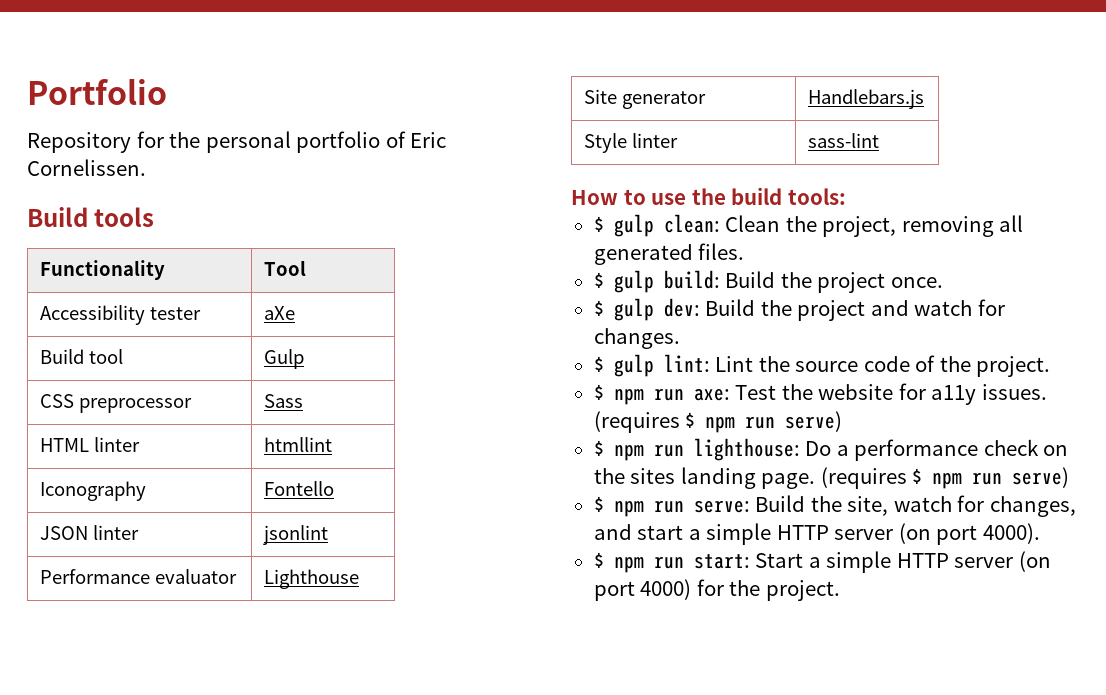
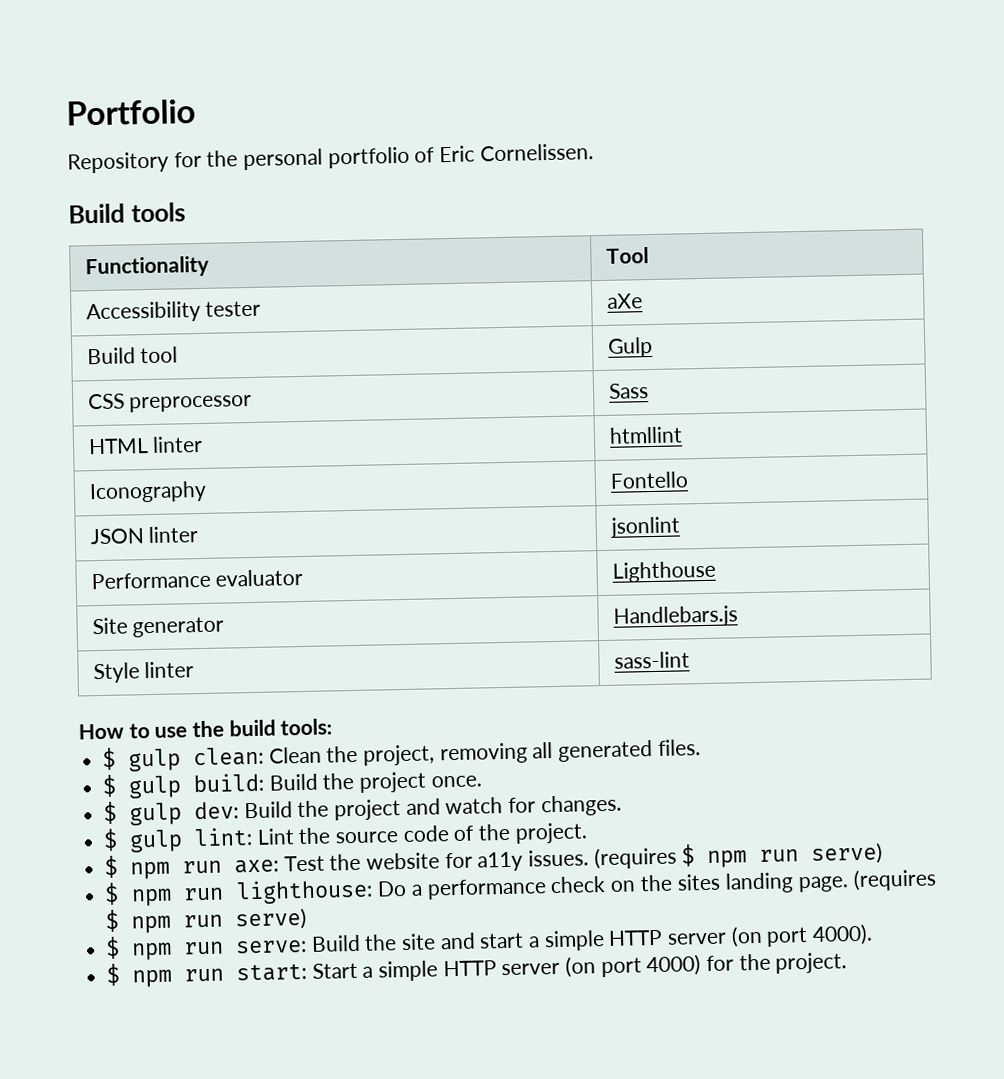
[847,495,1076,517] site, watch for changes, -> [401,933,437,951] site

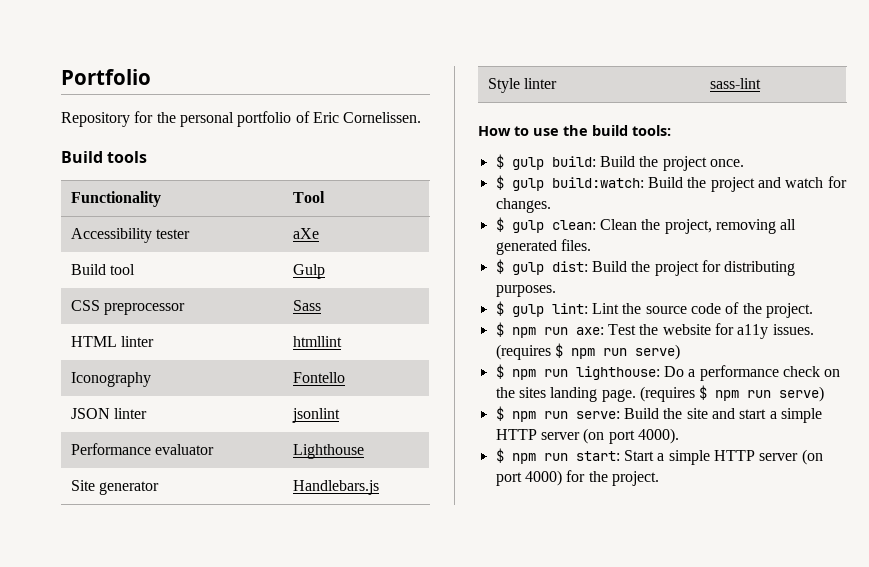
(333, 727) none -> [495,154,744,171] [495,175,847,192] [495,198,551,213] // $ gulp build: Build the project once. // $ gulp build:watch: Build the project and watch for changes.
[193,771,482,793] [103,794,622,826] build: Build the project once. // $ gulp dev: Build the project and watch for changes. -> [551,260,796,276] [495,285,556,297] dist: Build the project for distributing purposes.

